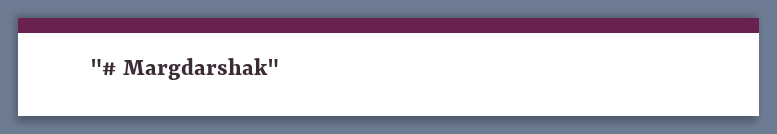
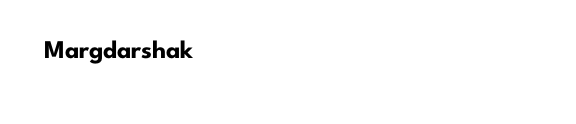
[91,58,280,80] "# Margdarshak" -> [44,40,194,64] Margdarshak

